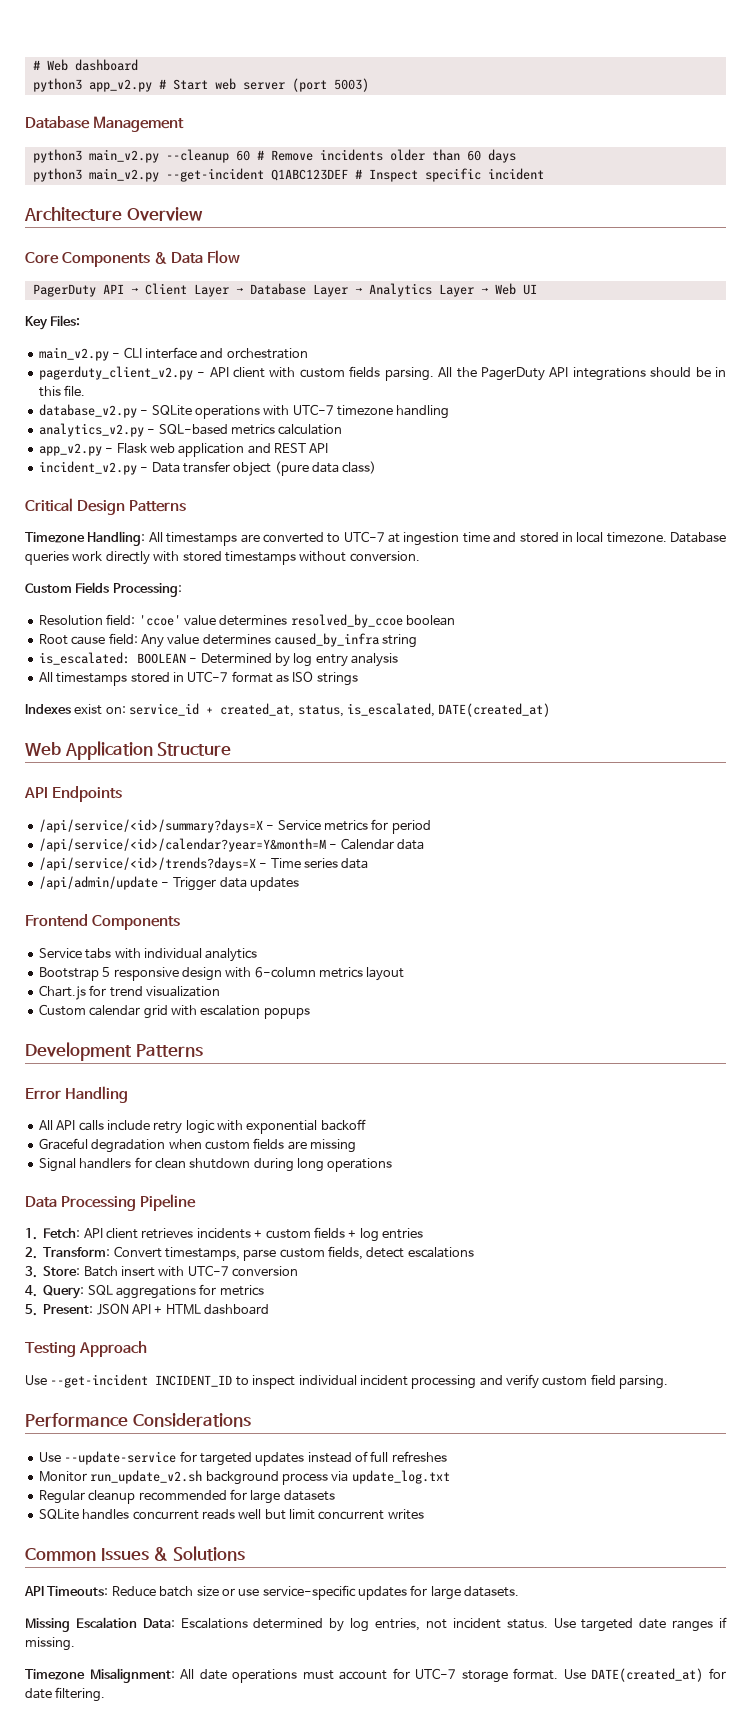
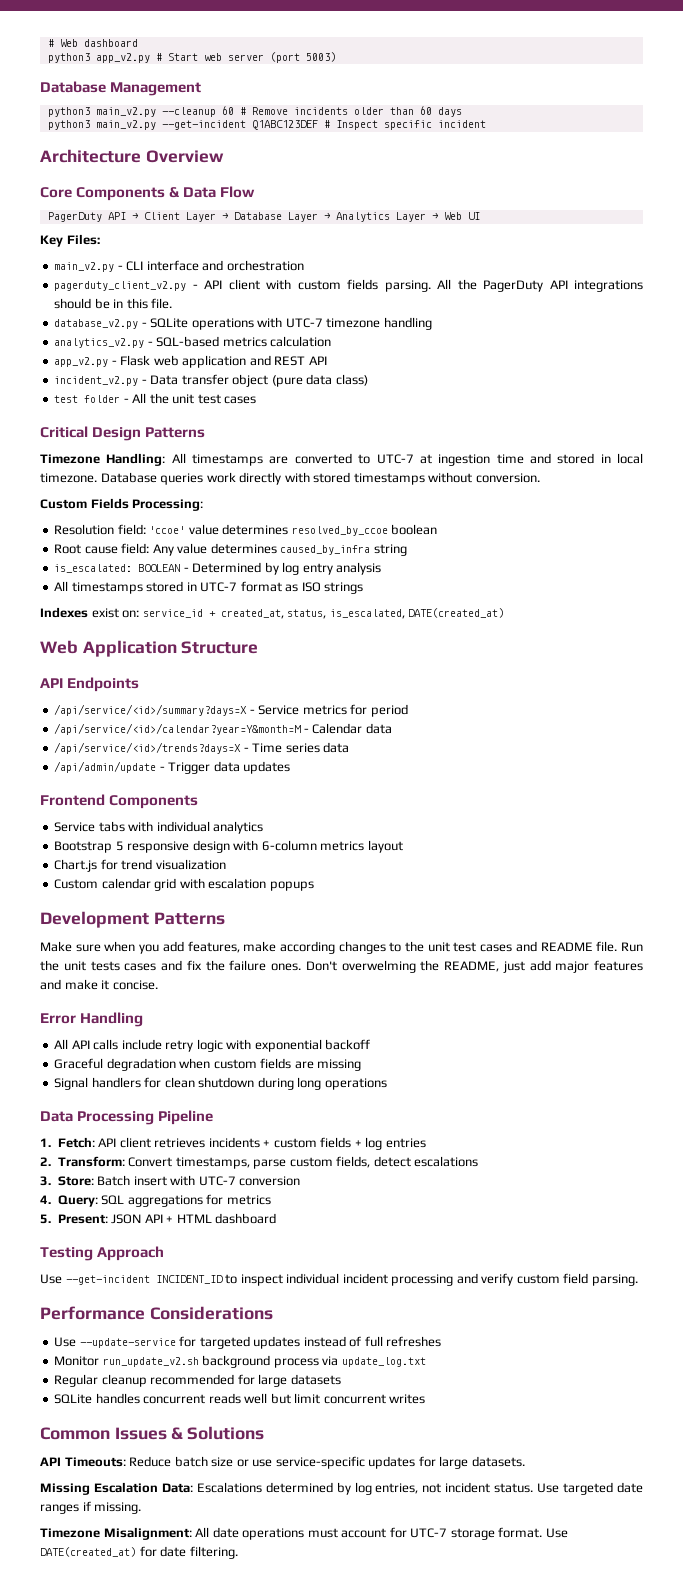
(377, 467) none -> [54,393,257,404] // test folder - All the unit test cases
(203, 1050) none -> [40,941,643,954] [40,960,643,973] [40,979,158,990] // Make sure when you add features, make according changes to the unit test cases and README file. Run the unit tests cases and fix the failure ones. Don't overwelming the README, just add major features and make it concise.

